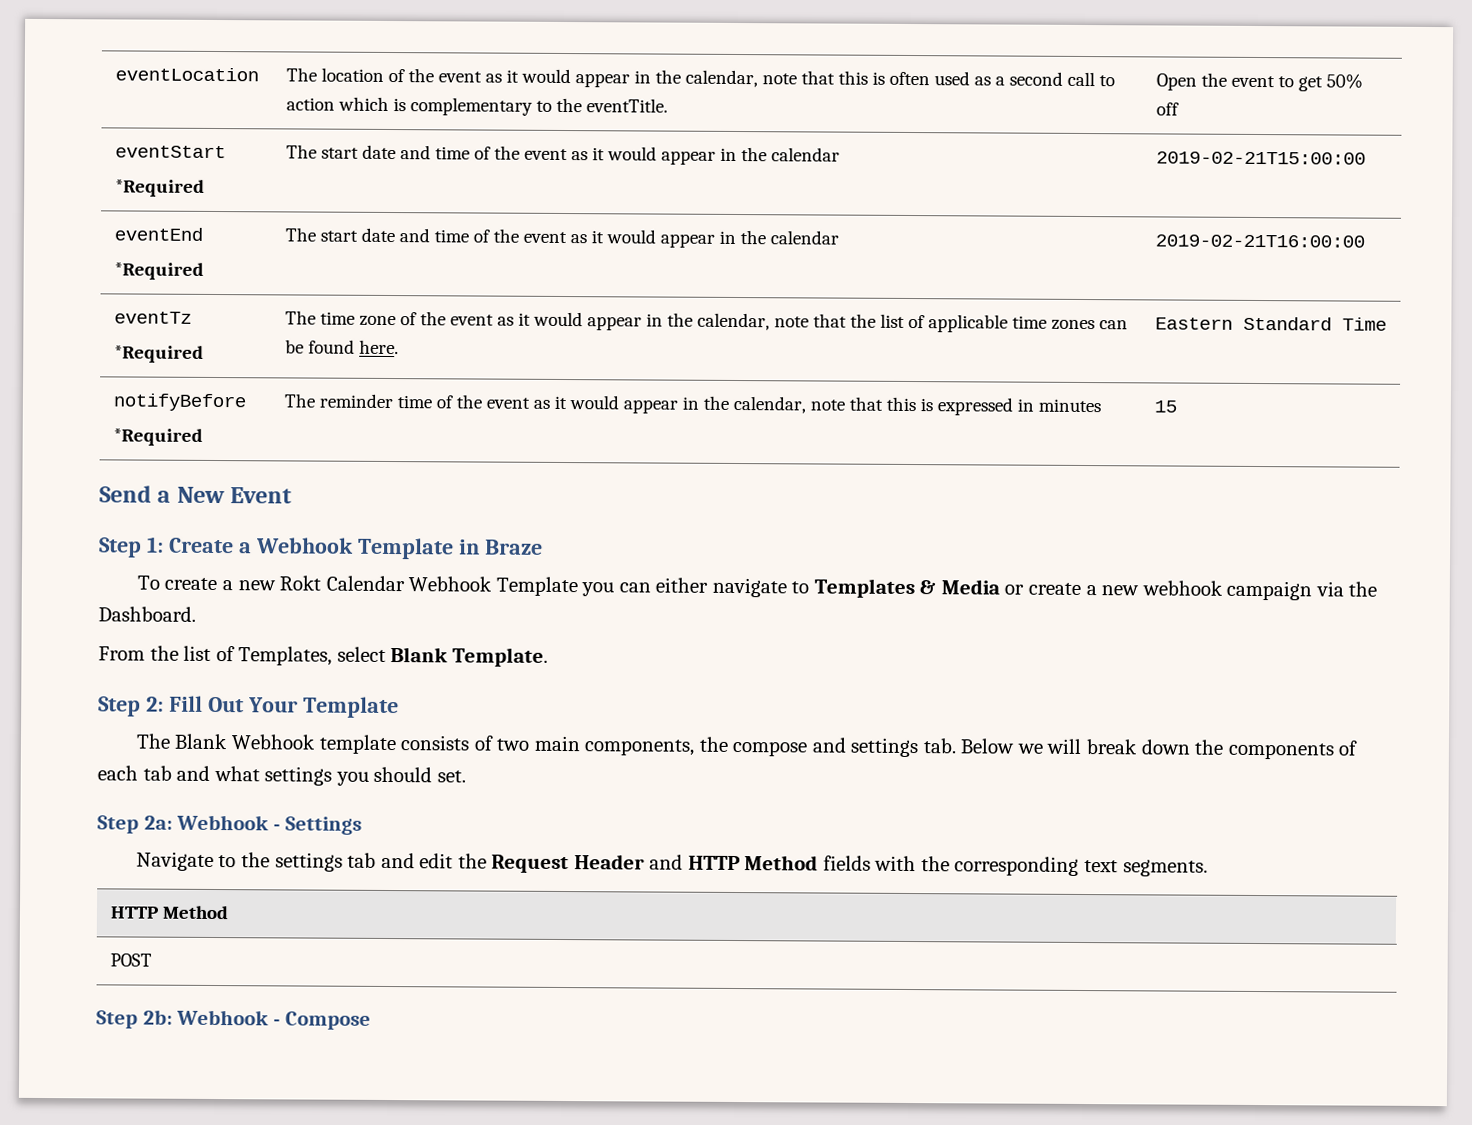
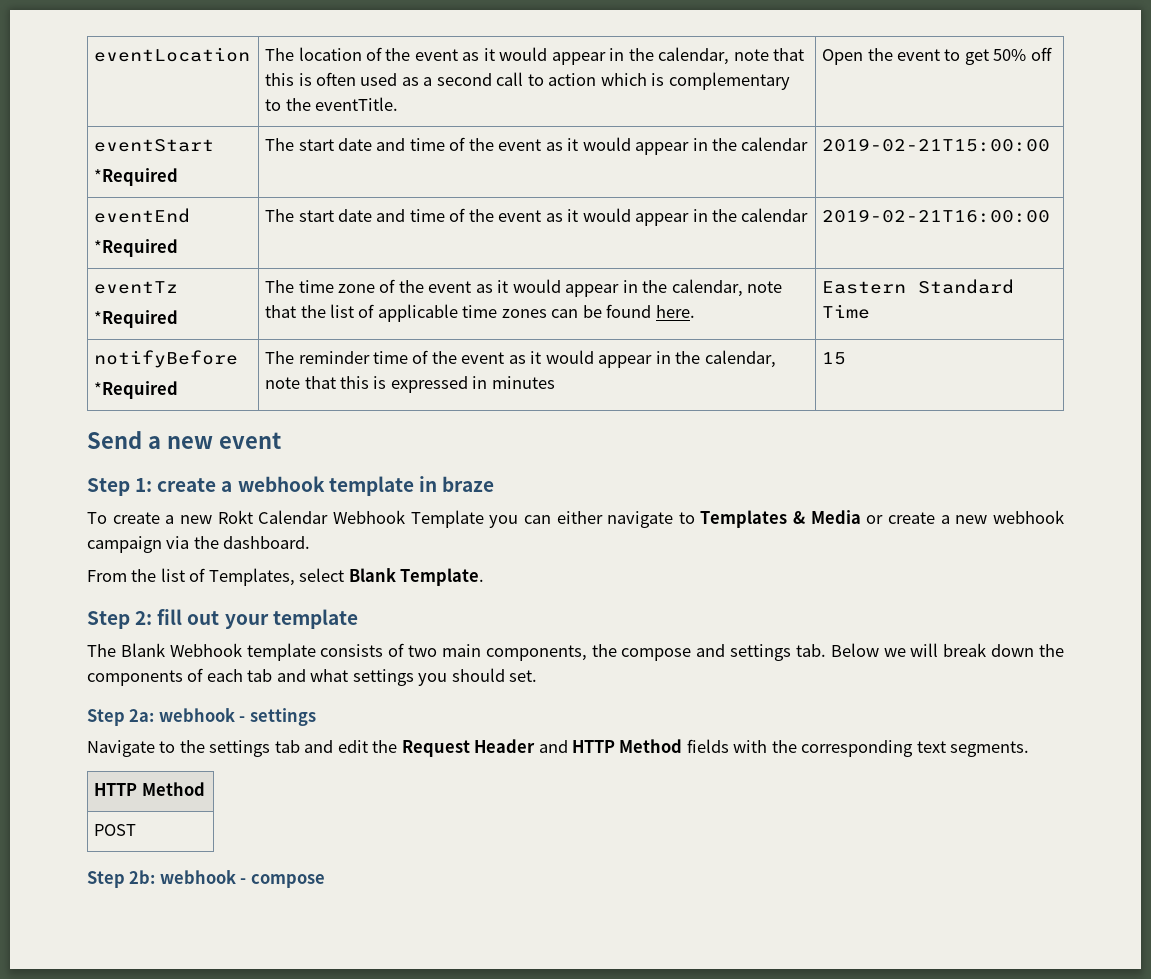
[176,486,293,504] New Event -> [166,432,281,449] new event
[168,537,543,560] Create a Webhook Template in Braze -> [157,476,494,496] create a webhook template in braze
[98,606,196,622] Dashboard. -> [223,536,311,549] dashboard.
[168,695,399,719] Fill Out Your Template -> [157,609,358,629] fill out your template
[176,814,363,835] Webhook - Settings -> [158,708,316,726] webhook - settings
[176,1009,372,1030] Webhook - Compose -> [159,870,325,888] webhook - compose

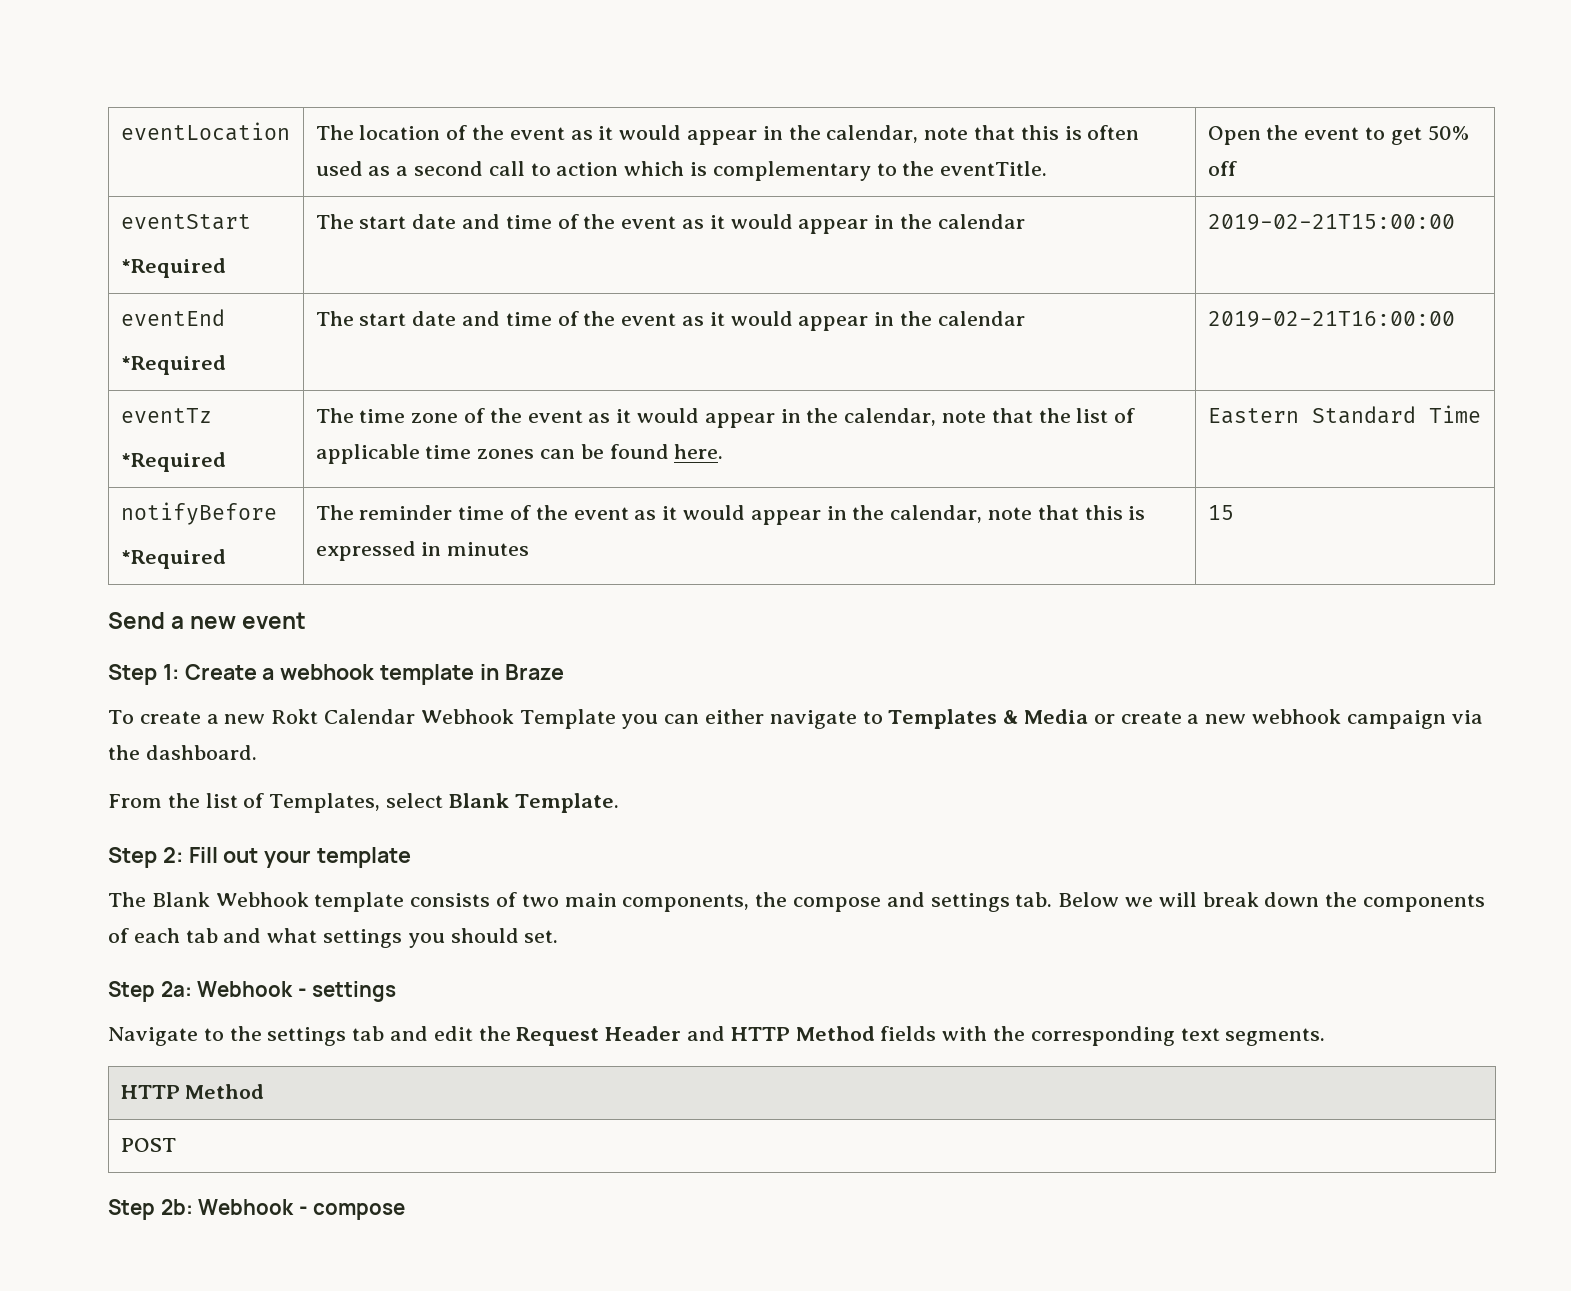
[157,478,217,492] create -> [184,664,257,680] Create
[441,476,494,492] braze -> [504,664,564,680] Braze
[157,609,183,625] fill -> [188,847,218,863] Fill
[158,708,235,722] webhook -> [197,981,294,997] Webhook
[159,870,236,884] webhook -> [198,1199,295,1215] Webhook

